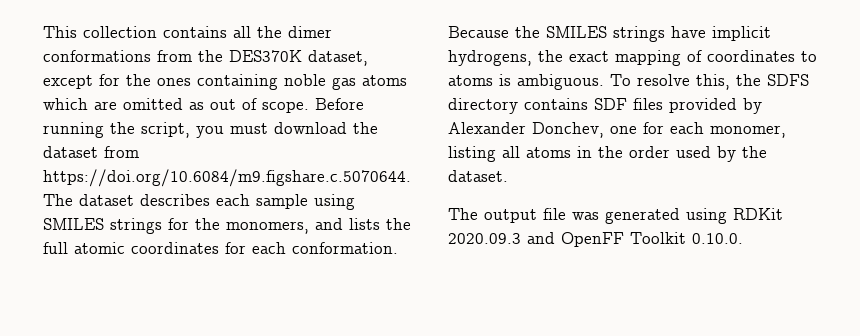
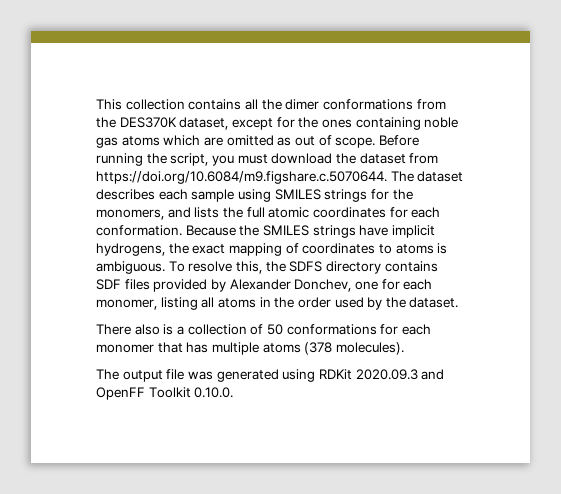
(508, 176) none -> [96,324,431,335] [96,342,404,355] // There also is a collection of 50 conformations for each monomer that has multiple atoms (378 molecules).

